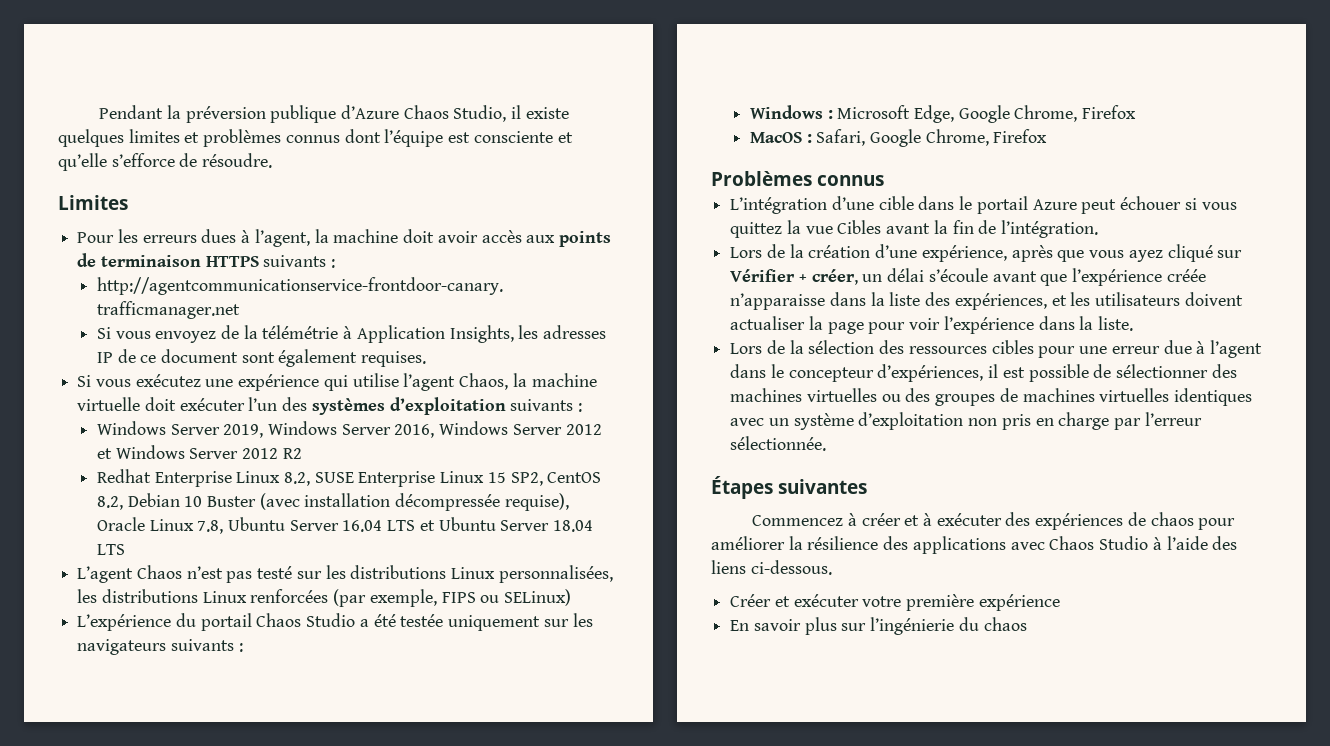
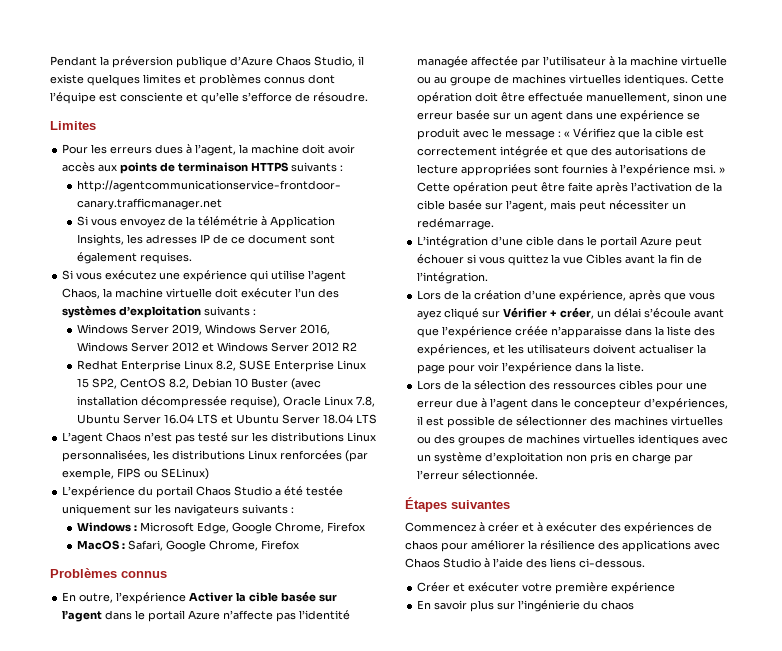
(885, 180) none -> [62,591,338,604] [62,610,351,622] [417,56,728,68] [417,74,725,86] [417,92,728,104] [417,110,701,122] [417,128,705,140] [417,146,707,158] [417,164,726,176] [417,182,723,194] [417,200,687,212] [417,218,495,230] // En outre, l’expérience Activer la cible basée sur l’agent dans le portail Azure n’affecte pas l’identité managée affectée par l’utilisateur à la machine virtuelle ou au groupe de machines virtuelles identiques. Cette opération doit être effectuée manuellement, sinon une erreur basée sur un agent dans une expérience se produit avec le message : « Vérifiez que la cible est correctement intégrée et que des autorisations de lecture appropriées sont fournies à l’expérience msi. » Cette opération peut être faite après l’activation de la cible basée sur l’agent, mais peut nécessiter un redémarrage.

